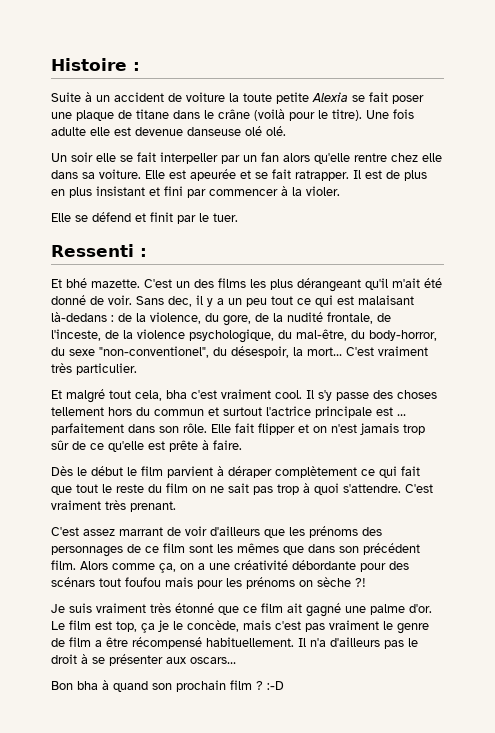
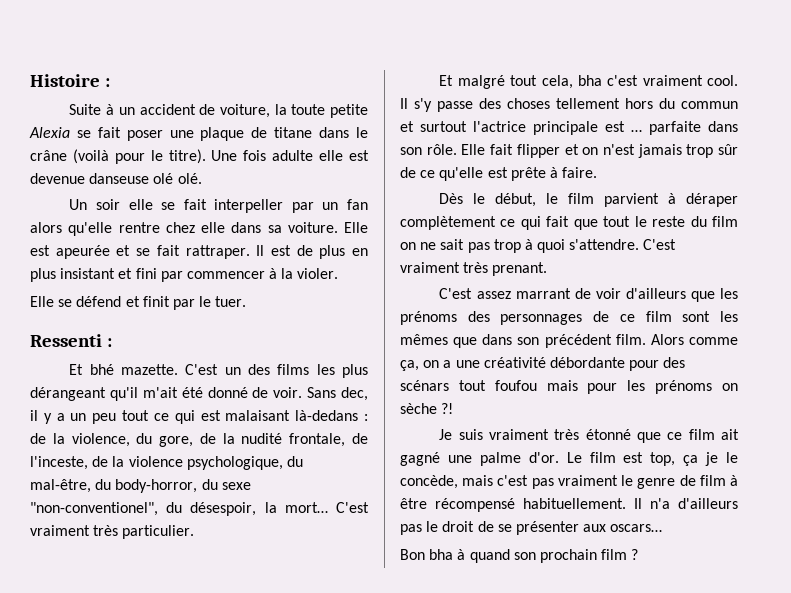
[186,92,225,102] voiture -> [219,104,270,118] voiture,
[295,170,349,181] ratrapper. -> [185,245,250,259] rattraper.
[51,423,124,435] parfaitement -> [649,121,701,135] parfaite
[91,466,123,476] début -> [495,193,537,207] début,
[95,640,102,647] a -> [730,475,738,486] à
[81,654,88,664] à -> [477,521,494,532] de
[267,681,284,690] :-D -> (639, 554) none

